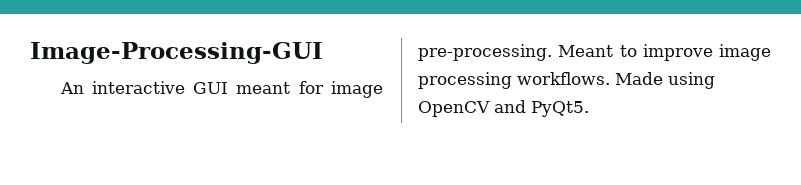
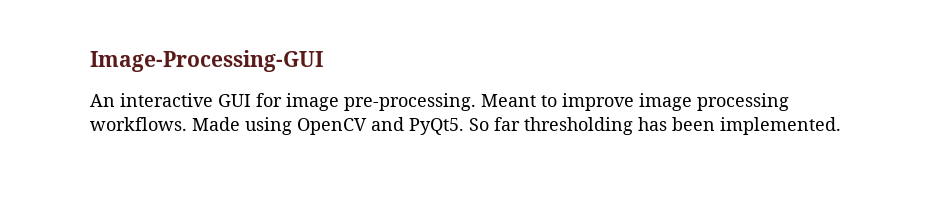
[236,82,291,94] meant -> (251, 100) none
(589, 109) none -> [469,117,841,135] So far thresholding has been implemented.

